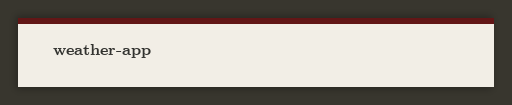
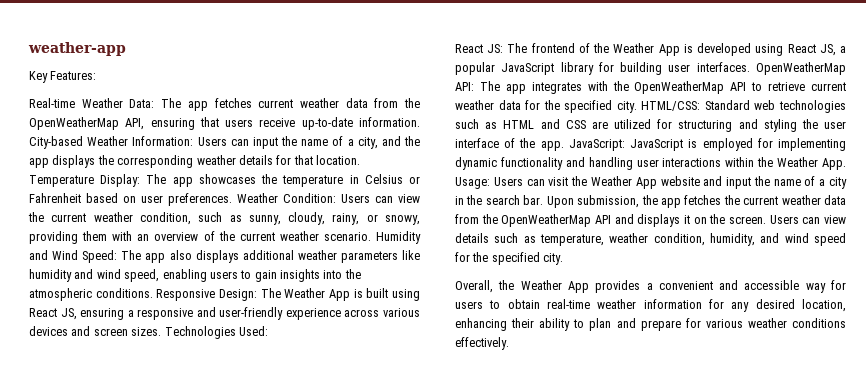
(151, 51) none -> [29,71,97,83] [29,98,420,111] [29,117,420,130] [29,136,421,149] [29,155,360,168] [29,174,421,187] [29,193,420,206] [28,212,421,225] [29,231,421,244] [29,250,420,263] [29,269,361,282] [29,288,421,301] [29,307,420,320] [29,326,268,339] [455,43,846,56] [455,62,846,75] [455,81,846,94] [455,100,846,113] [455,119,846,132] [455,138,846,151] [455,157,847,170] [455,176,847,189] [455,195,846,208] [455,214,846,227] [455,233,846,246] [455,252,564,265] [455,280,846,293] [455,299,846,312] [455,318,846,331] [455,337,509,350] // Key Features: // Real-time Weather Data: The app fetches current weather data from the OpenWeatherMap API, ensuring that users receive up-to-date information. City-based Weather Information: Users can input the name of a city, and the app displays the corresponding weather details for that location. Temperature Display: The app showcases the temperature in Celsius or Fahrenheit based on user preferences. Weather Condition: Users can view the current weather condition, such as sunny, cloudy, rainy, or snowy, providing them with an overview of the current weather scenario. Humidity and Wind Speed: The app also displays additional weather parameters like humidity and wind speed, enabling users to gain insights into the atmospheric conditions. Responsive Design: The Weather App is built using React JS, ensuring a responsive and user-friendly experience across various devices and screen sizes. Technologies Used: // React JS: The frontend of the Weather App is developed using React JS, a popular JavaScript library for building user interfaces. OpenWeatherMap API: The app integrates with the OpenWeatherMap API to retrieve current weather data for the specified city. HTML/CSS: Standard web technologies such as HTML and CSS are utilized for structuring and styling the user interface of the app. JavaScript: JavaScript is employed for implementing dynamic functionality and handling user interactions within the Weather App. Usage: Users can visit the Weather App website and input the name of a city in the search bar. Upon submission, the app fetches the current weather data from the OpenWeatherMap API and displays it on the screen. Users can view details such as temperature, weather condition, humidity, and wind speed for the specified city. // Overall, the Weather App provides a convenient and accessible way for users to obtain real-time weather information for any desired location, enhancing their ability to plan and prepare for various weather conditions effectively.

